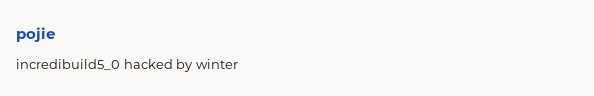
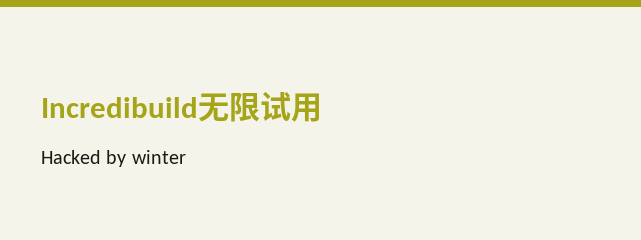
[16,27,55,42] [16,59,173,70] pojie // incredibuild5_0 hacked -> [41,91,322,122] [41,150,101,164] Incredibuild无限试用 // Hacked

